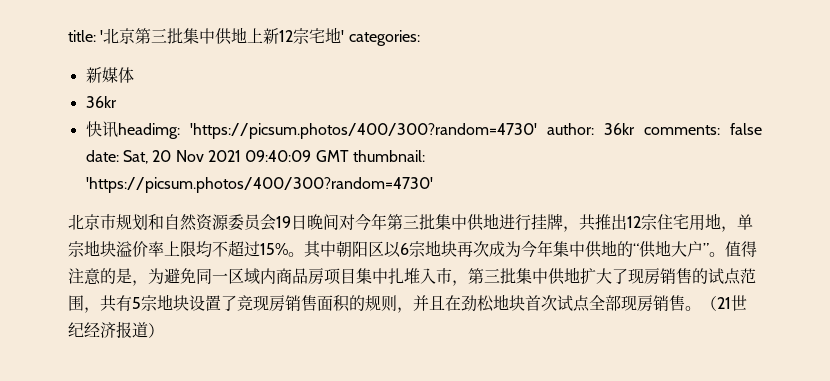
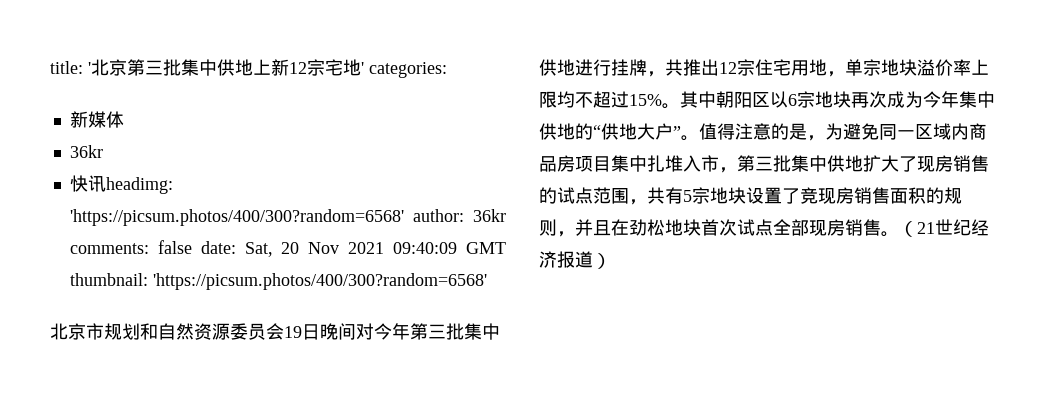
[189,123,537,139] 'https://picsum.photos/400/300?random=4730' -> [69,209,404,226] 'https://picsum.photos/400/300?random=6568'
[85,177,433,193] 'https://picsum.photos/400/300?random=4730' -> [152,273,487,290] 'https://picsum.photos/400/300?random=6568'

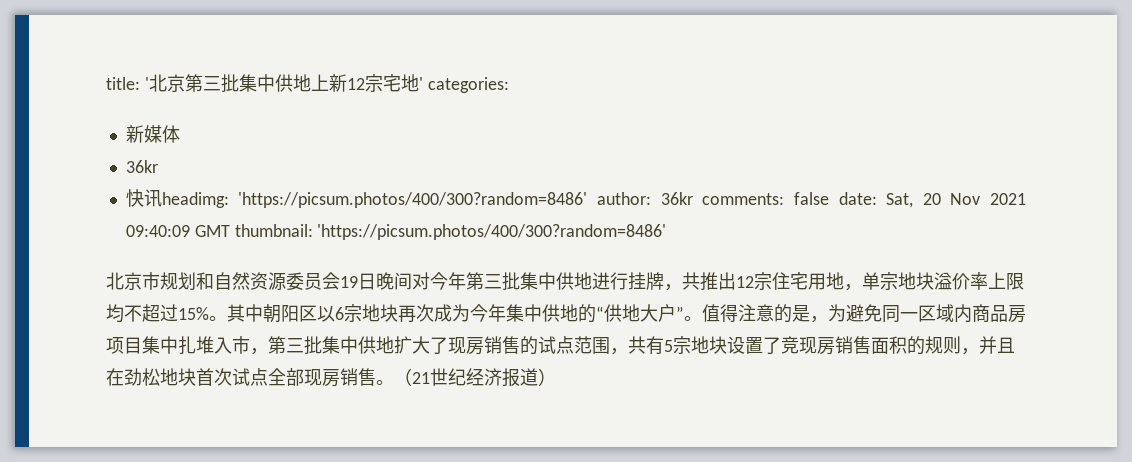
[69,209,404,226] 'https://picsum.photos/400/300?random=6568' -> [238,192,588,208] 'https://picsum.photos/400/300?random=8486'
[152,273,487,290] 'https://picsum.photos/400/300?random=6568' -> [317,224,667,240] 'https://picsum.photos/400/300?random=8486'

